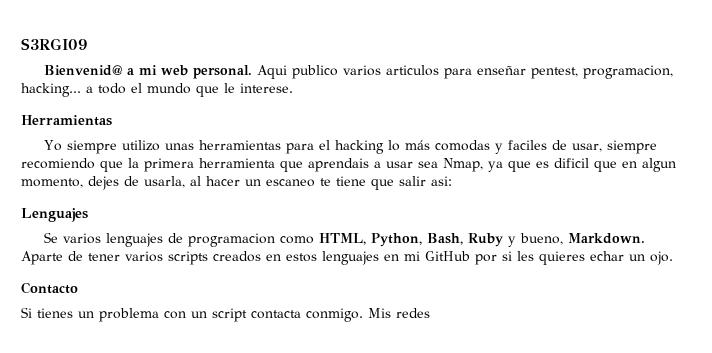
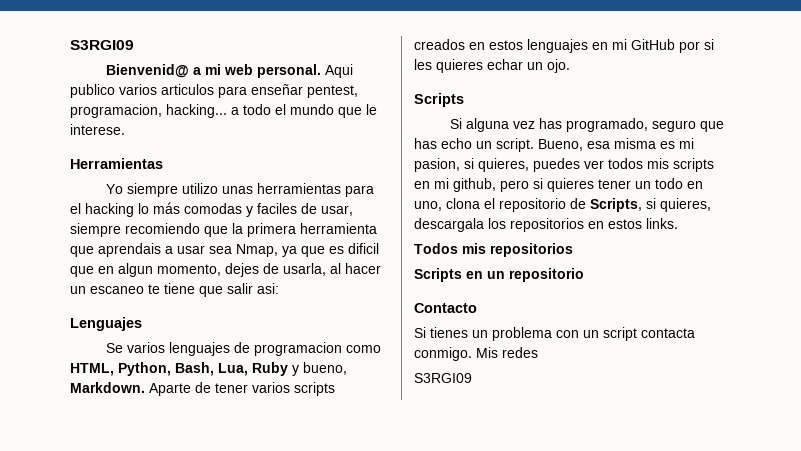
(463, 239) none -> [218,363,248,376] Lua,
(673, 258) none -> [414,93,464,107] [450,118,725,132] [414,138,694,152] [414,158,714,172] [414,178,703,192] [414,198,711,212] [414,218,678,232] [414,243,573,257] [414,268,584,282] // Scripts // Si alguna vez has programado, seguro que has echo un script. Bueno, esa misma es mi pasion, si quieres, puedes ver todos mis scripts en mi github, pero si quieres tener un todo en uno, clona el repositorio de Scripts, si quieres, descargala los repositorios en estos links. // Todos mis repositorios // Scripts en un repositorio
(430, 313) none -> [414,373,472,383] // S3RGI09

